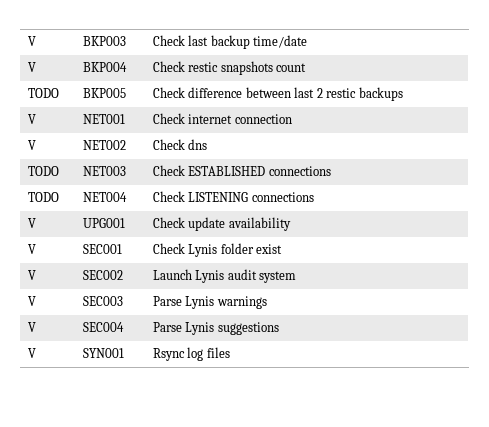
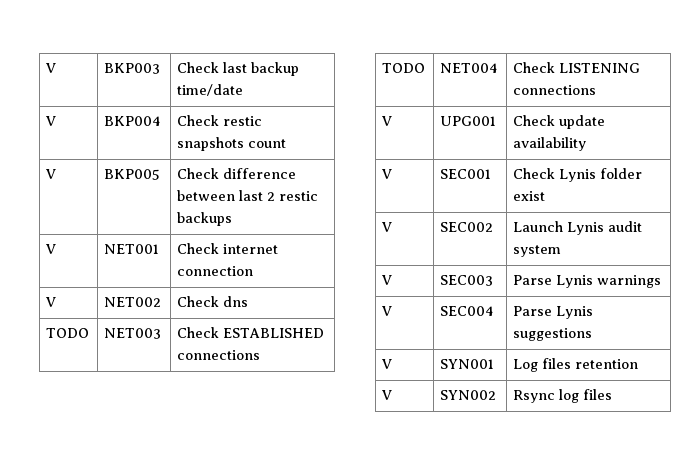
[27,88,59,98] TODO -> [45,169,57,179] V
(124, 353) none -> [513,358,639,372] [381,390,393,400] [440,390,497,400] | Log files retention // V | SYN002

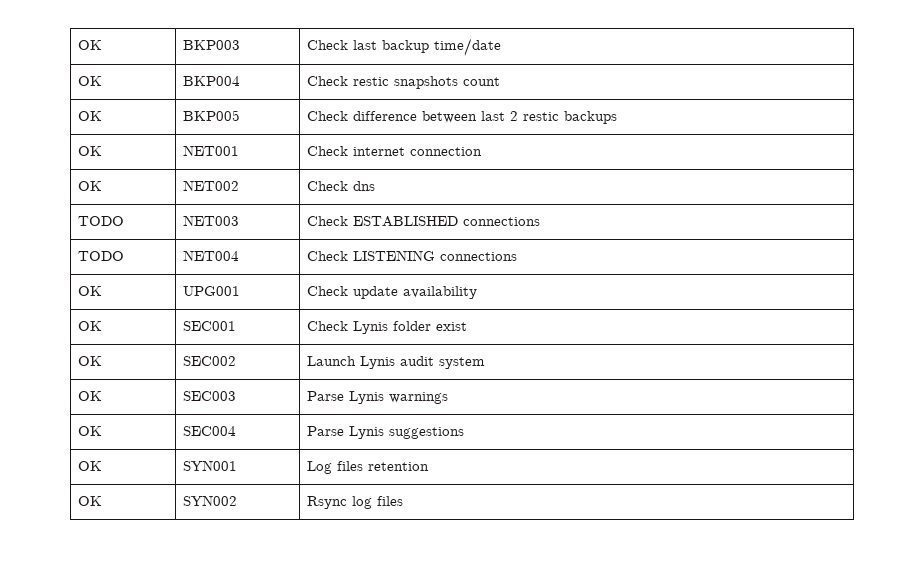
[45,63,57,73] V -> [77,40,102,50] OK
[45,116,57,126] V -> [77,76,102,86] OK
[45,169,57,179] V -> [77,111,102,121] OK
[45,244,57,254] V -> [77,146,102,156] OK
[45,297,57,307] V -> [77,181,102,191] OK
[381,116,393,126] V -> [77,286,102,296] OK
[381,169,393,179] V -> [77,321,102,331] OK
[381,222,393,232] V -> [77,356,102,366] OK
[381,275,393,285] V -> [77,391,102,401] OK
[381,306,393,316] V -> [77,426,102,436] OK
[381,359,393,369] V -> [77,461,102,471] OK
[381,390,393,400] V -> [77,496,102,506] OK

